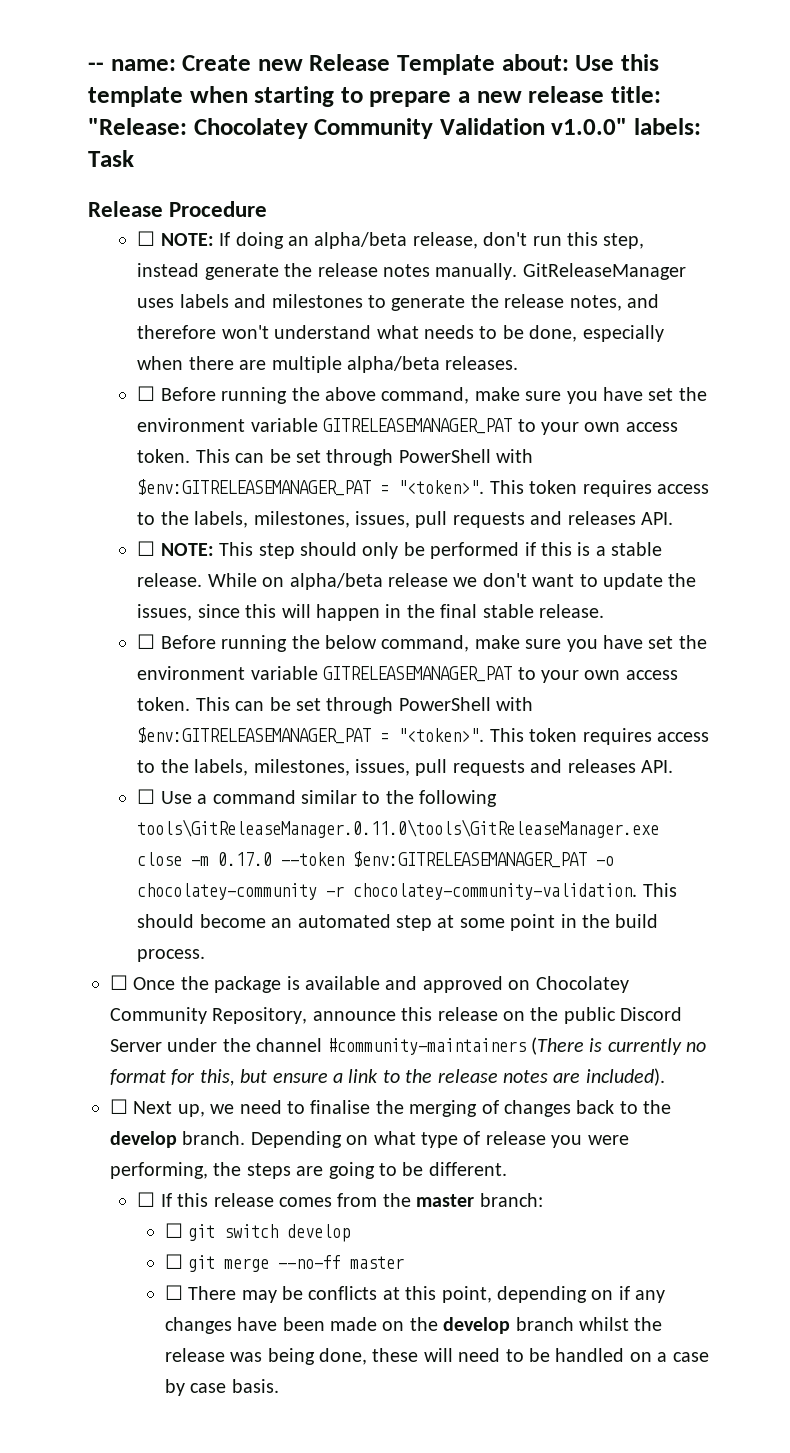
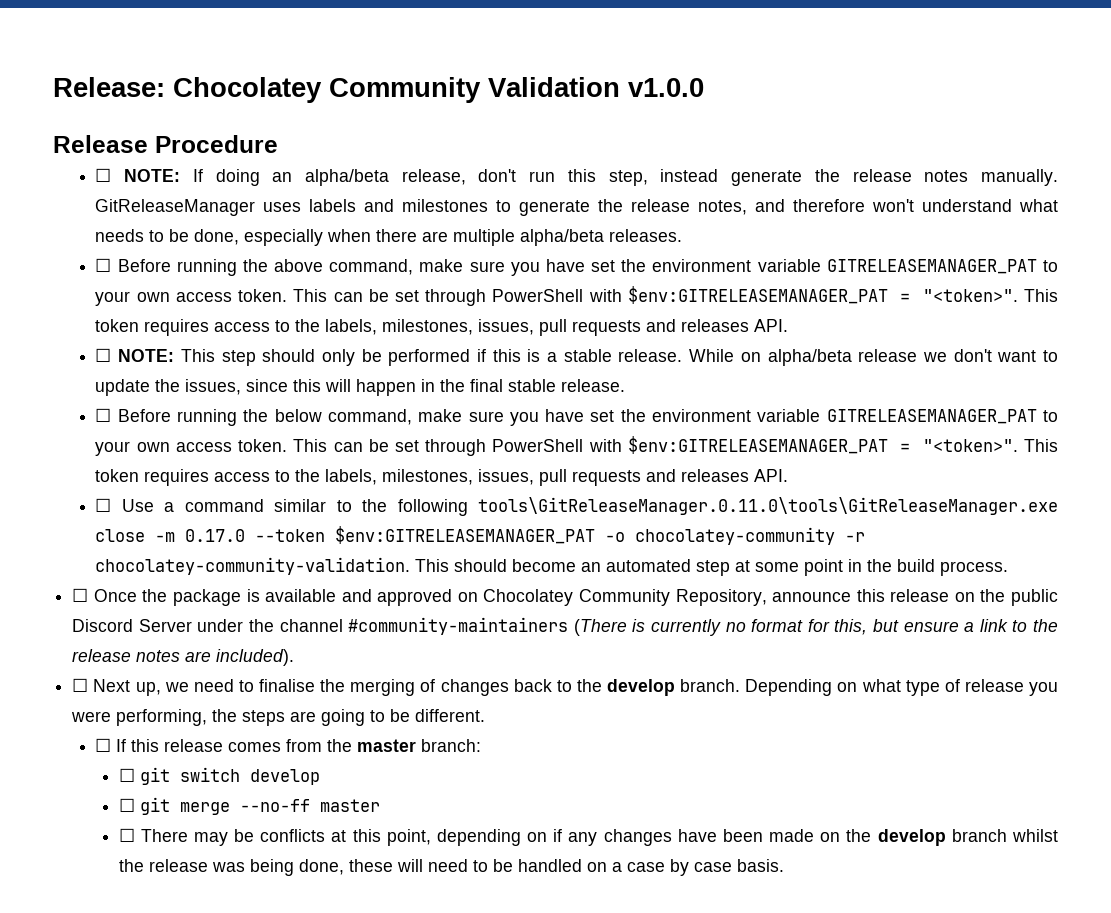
[88,54,659,75] [88,86,661,107] [88,118,702,139] [88,150,134,167] -- name: Create new Release Template about: Use this template when starting to prepare a new release title: "Release: Chocolatey Community Validation v1.0.0" labels: Task -> [53,77,704,103] Release: Chocolatey Community Validation v1.0.0

